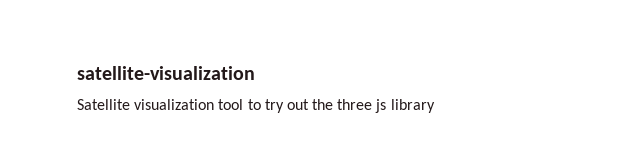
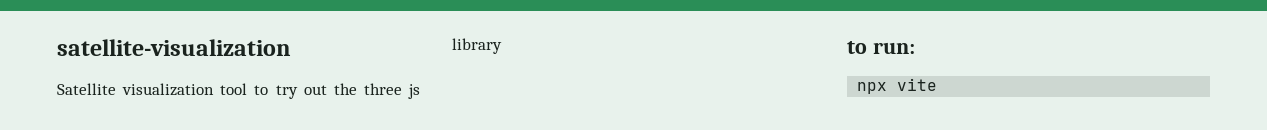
(435, 106) none -> [847,41,915,54] [857,78,938,94] // to run: // npx vite

